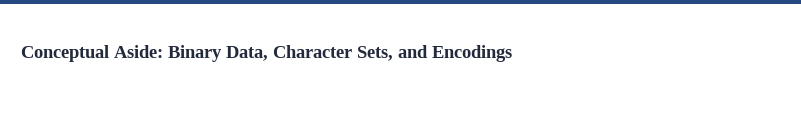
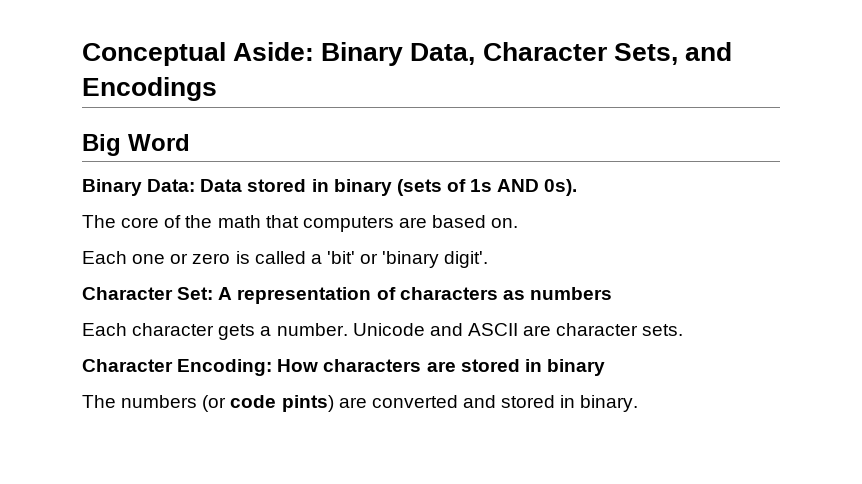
(512, 53) none -> [82,134,190,156] [82,179,578,196] [82,215,519,232] [82,251,489,268] [82,287,612,304] [82,323,684,340] [82,359,605,376] [82,395,639,412] // Big Word // Binary Data: Data stored in binary (sets of 1s AND 0s). // The core of the math that computers are based on. // Each one or zero is called a 'bit' or 'binary digit'. // Character Set: A representation of characters as numbers // Each character gets a number. Unicode and ASCII are character sets. // Character Encoding: How characters are stored in binary // The numbers (or code pints) are converted and stored in binary.

